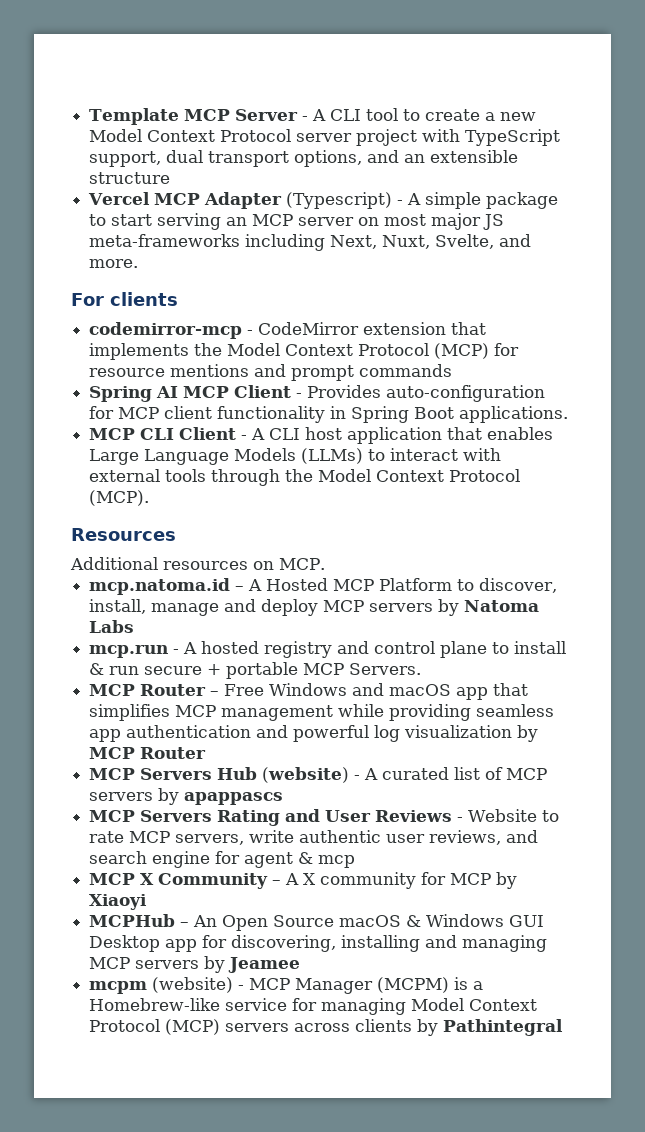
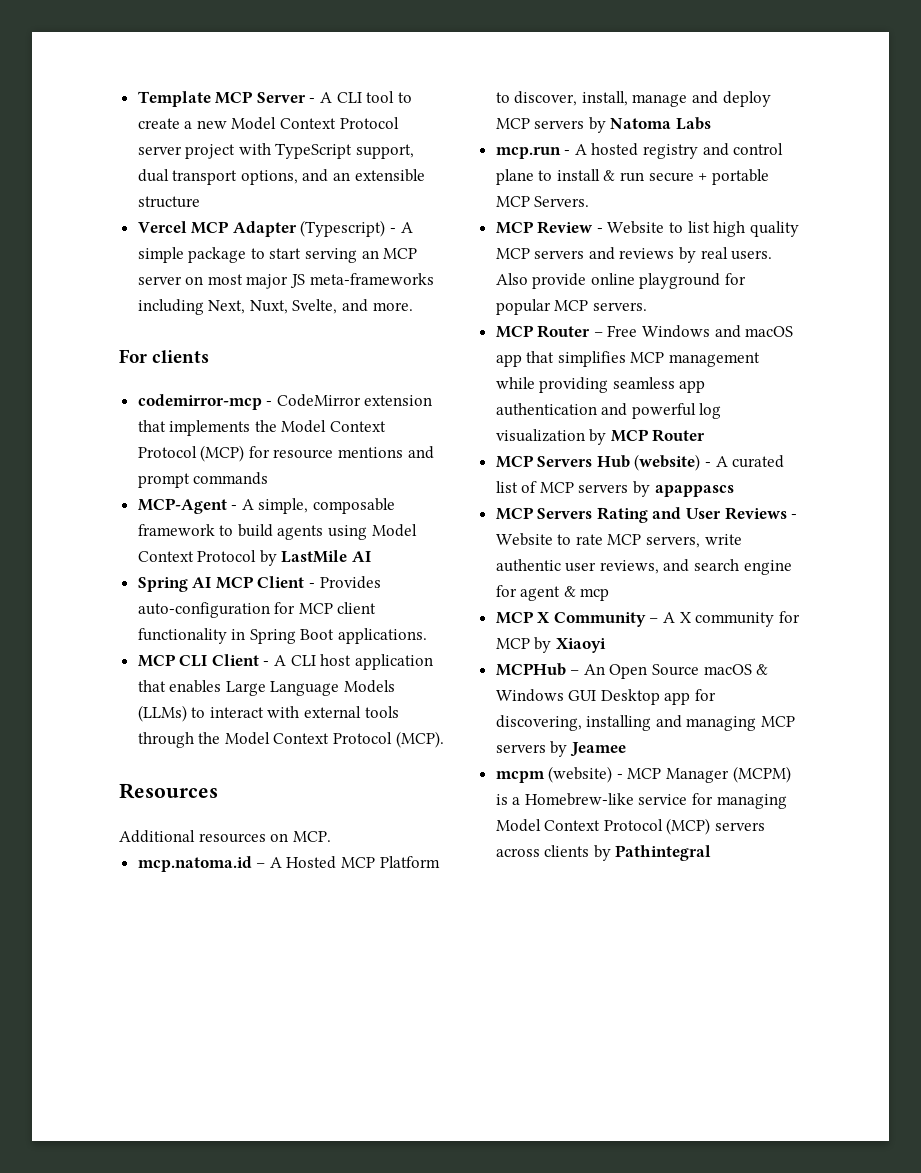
(453, 370) none -> [137,498,396,514] [137,524,417,540] [137,550,372,566] // MCP-Agent - A simple, composable framework to build agents using Model Context Protocol by LastMile AI
(422, 669) none -> [495,221,799,237] [495,247,773,263] [495,273,747,289] [495,299,647,315] // MCP Review - Website to list high quality MCP servers and reviews by real users. Also provide online playground for popular MCP servers.

